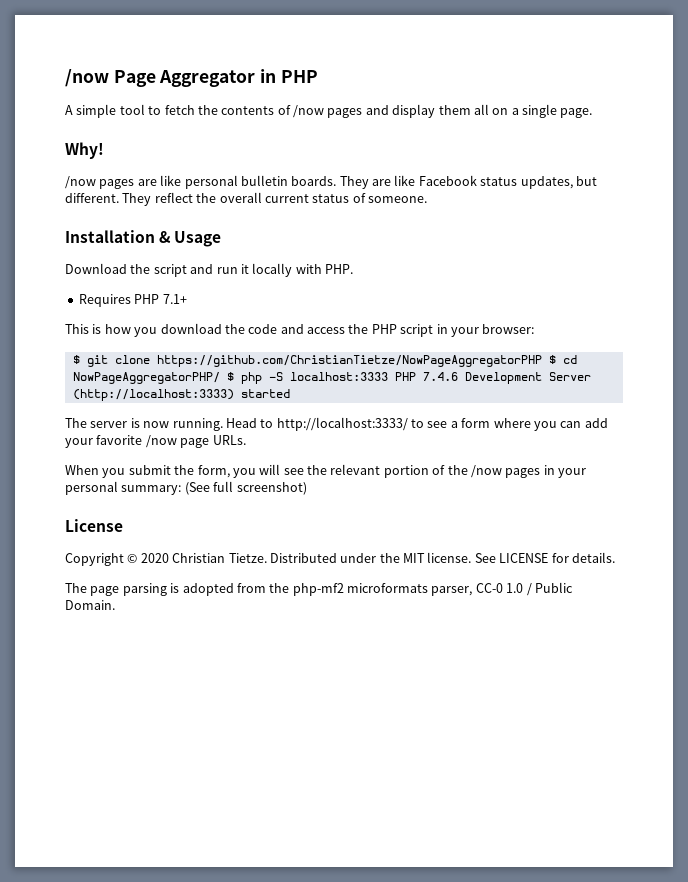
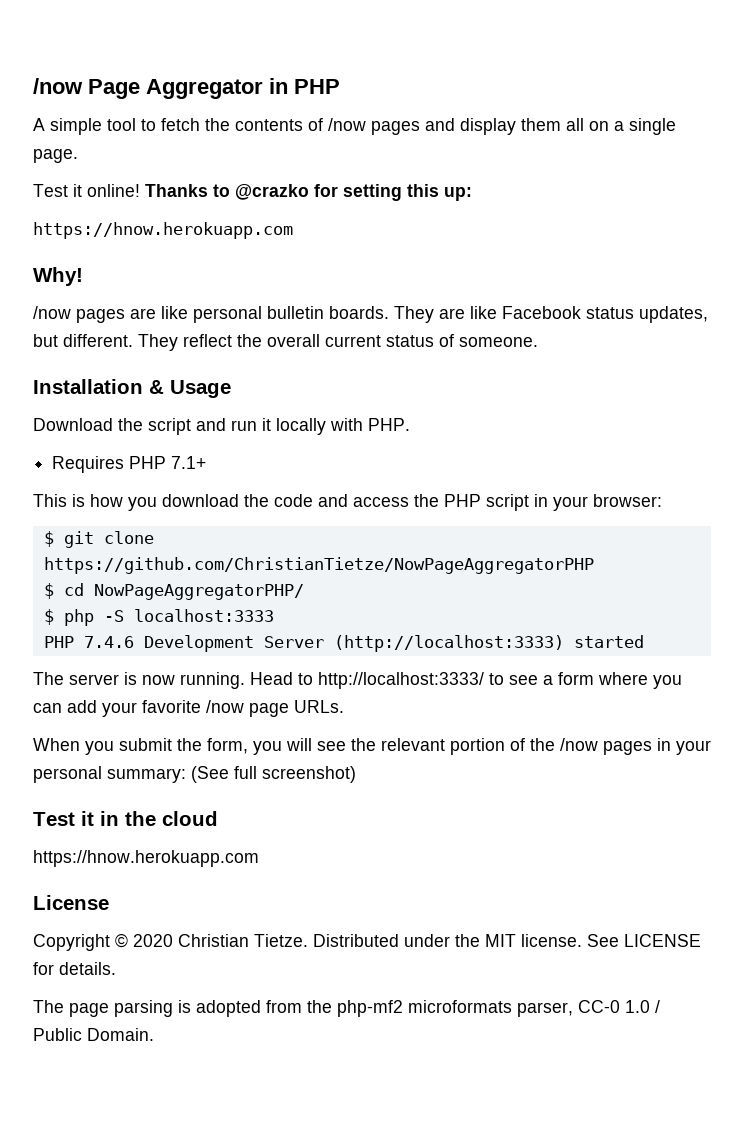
(593, 113) none -> [33,184,472,201] [33,222,293,239] // Test it online! Thanks to @crazko for setting this up: // https://hnow.herokuapp.com
(542, 361) none -> (594, 565) //
(220, 378) none -> (304, 592) //
(388, 376) none -> (274, 615) //
(307, 488) none -> [33,811,218,826] [33,850,259,867] // Test it in the cloud // https://hnow.herokuapp.com

